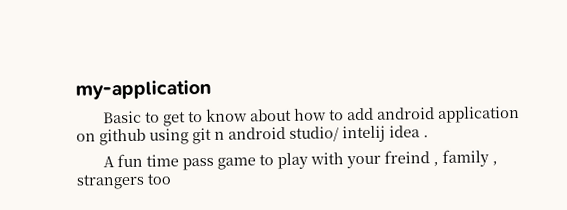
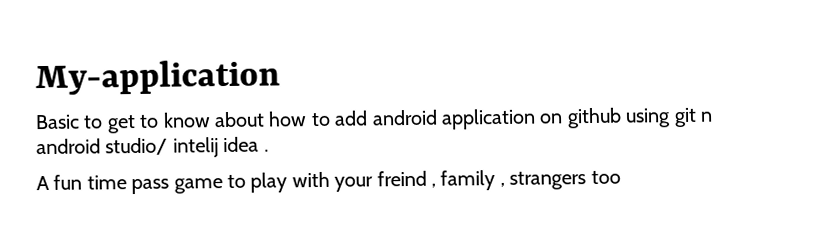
[75,79,212,100] my-application -> [35,59,280,96] My-application

